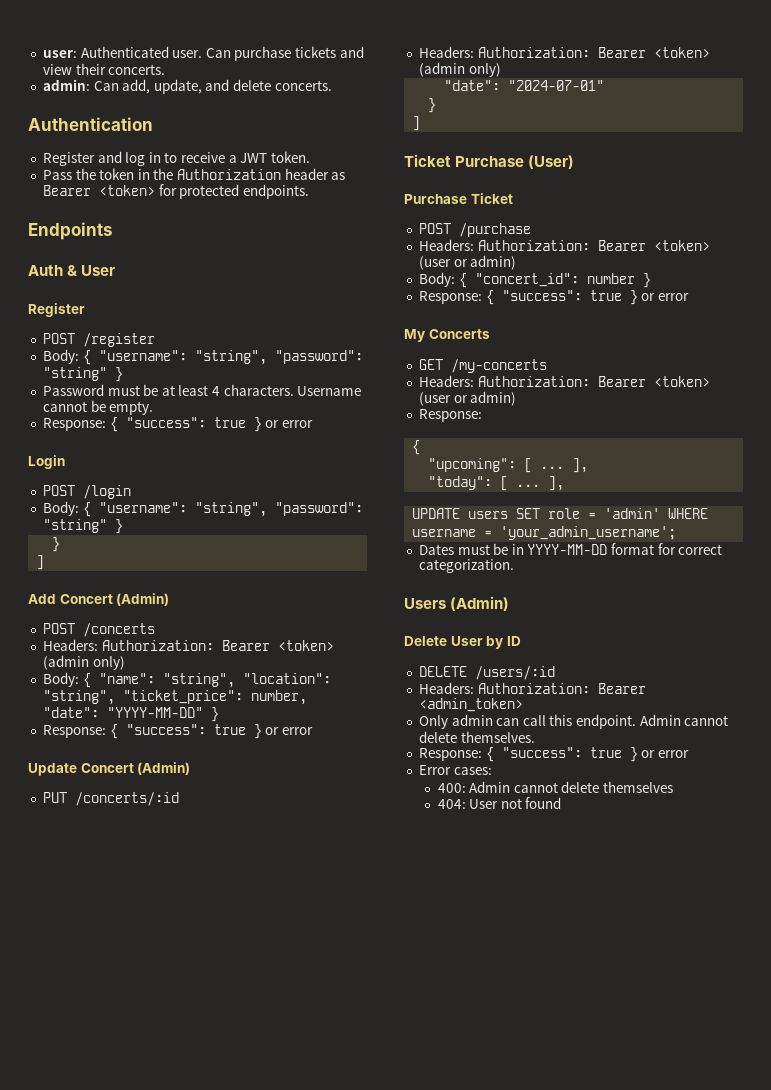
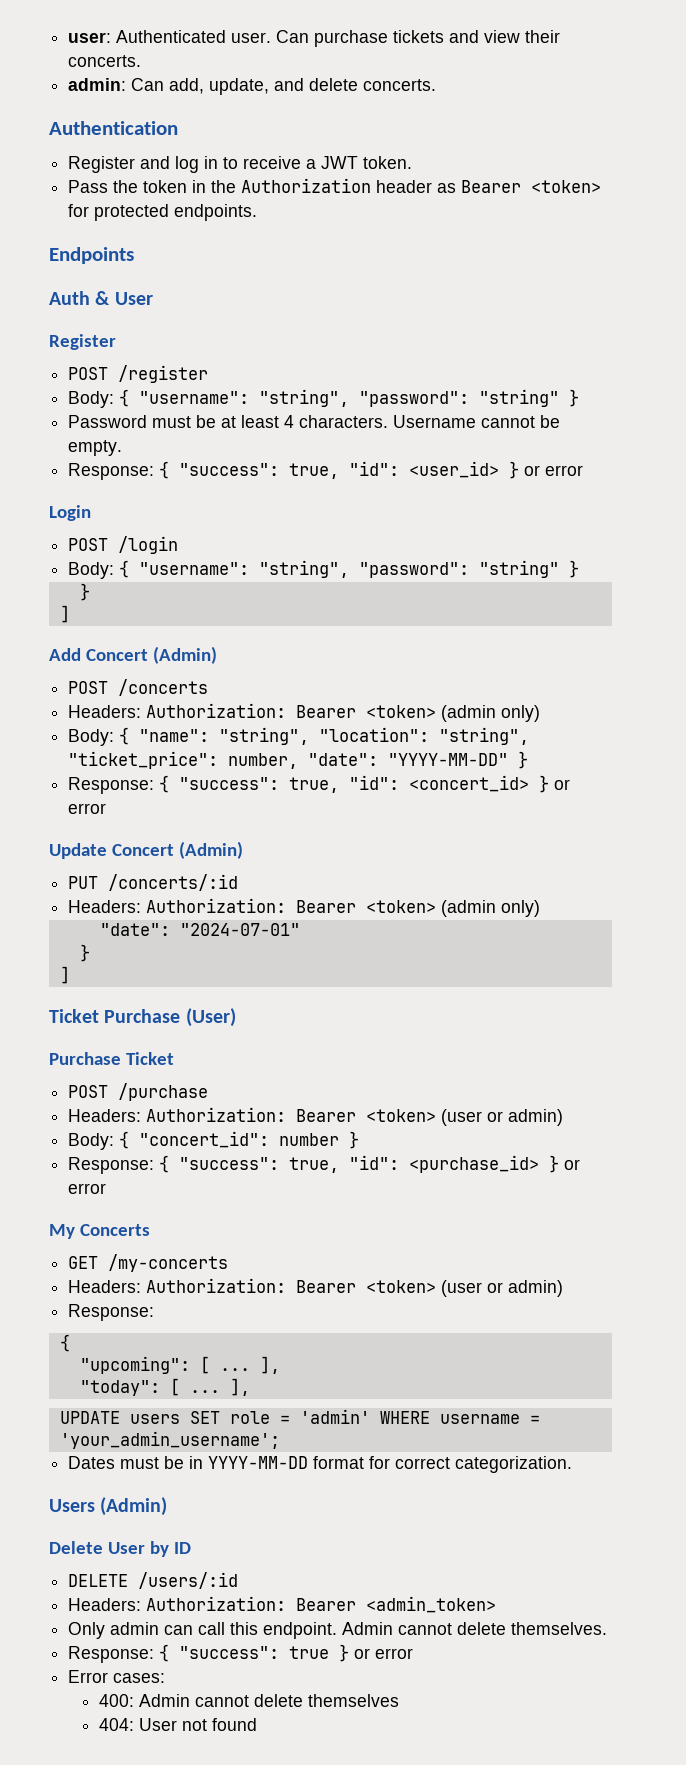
[213,417,246,428] true -> [289,461,500,479] true, "id": <user_id>
[213,724,246,735] true -> [289,775,530,793] true, "id": <concert_id>
[589,290,622,301] true -> [289,1155,540,1173] true, "id": <purchase_id>

